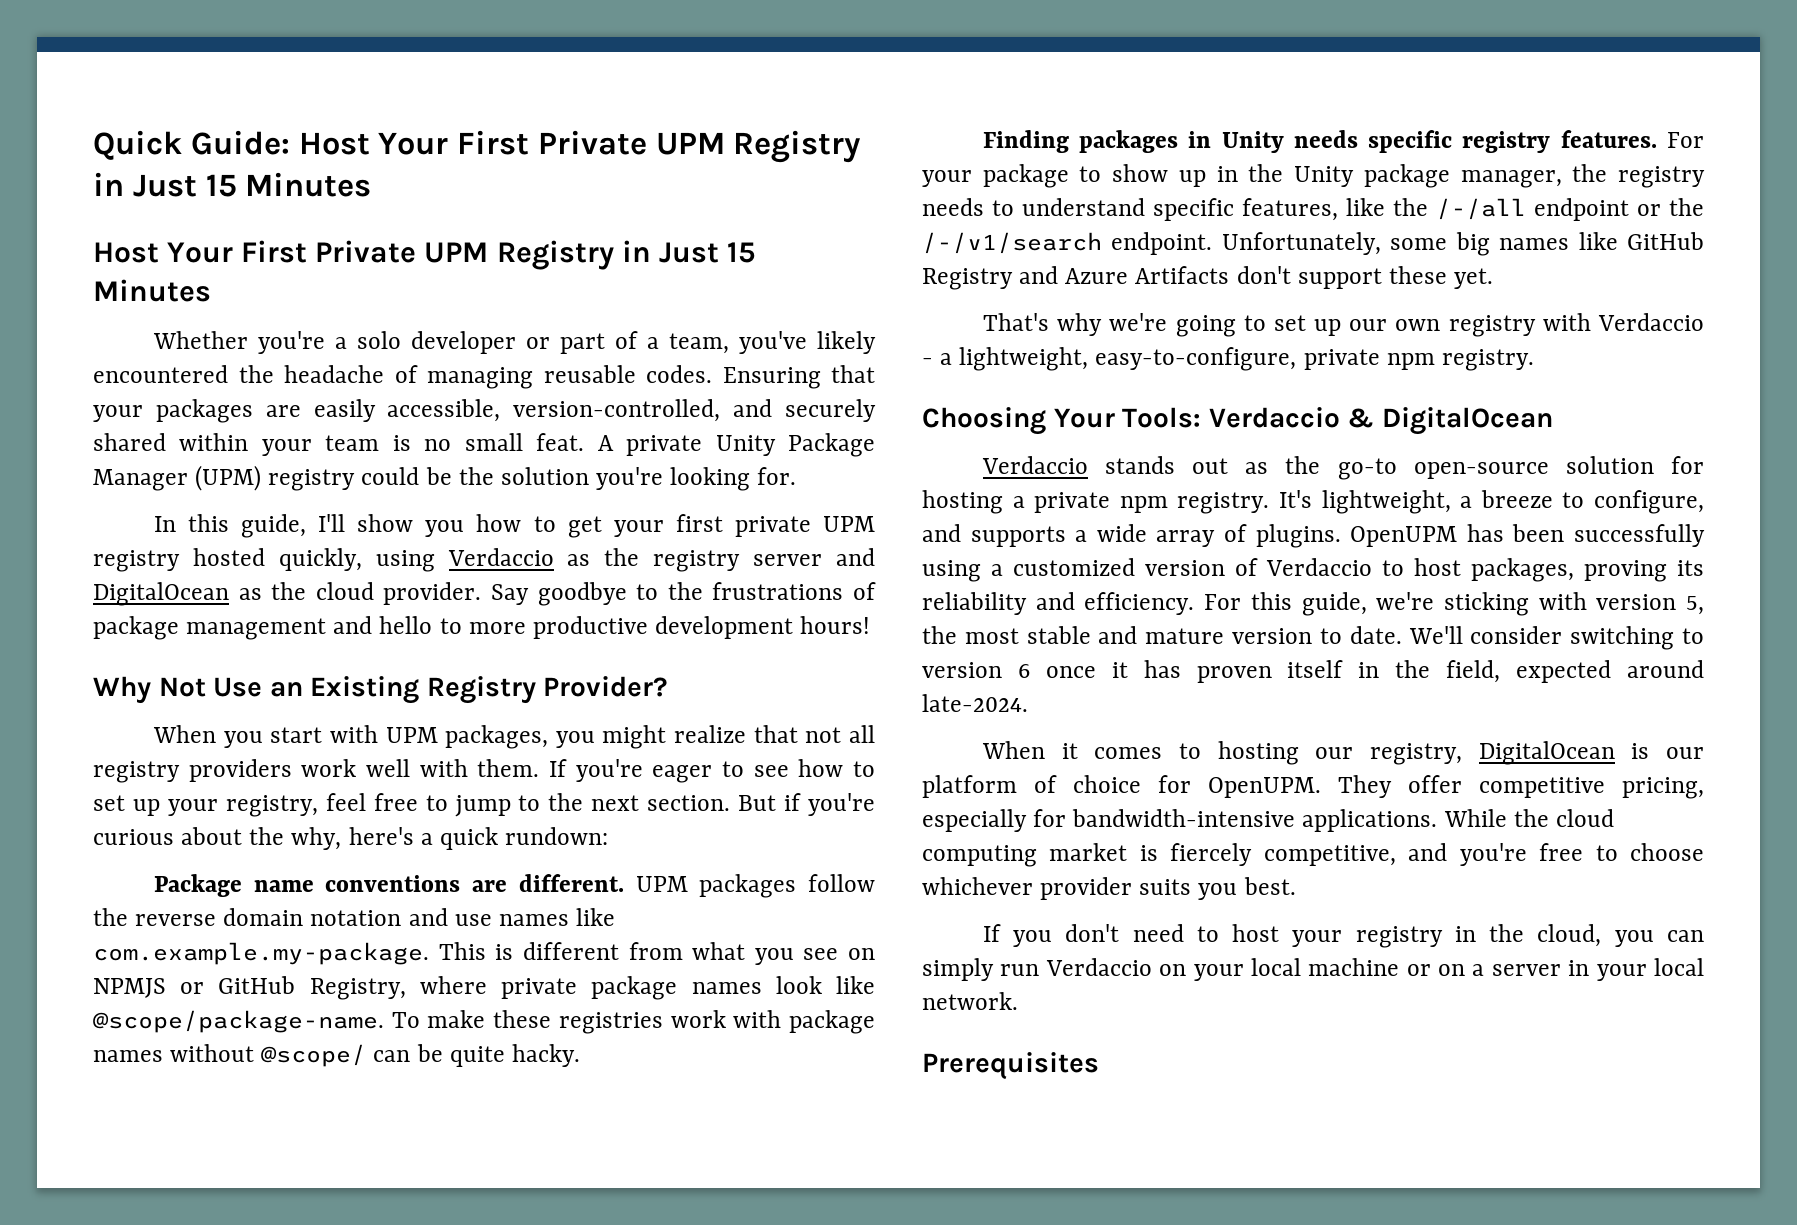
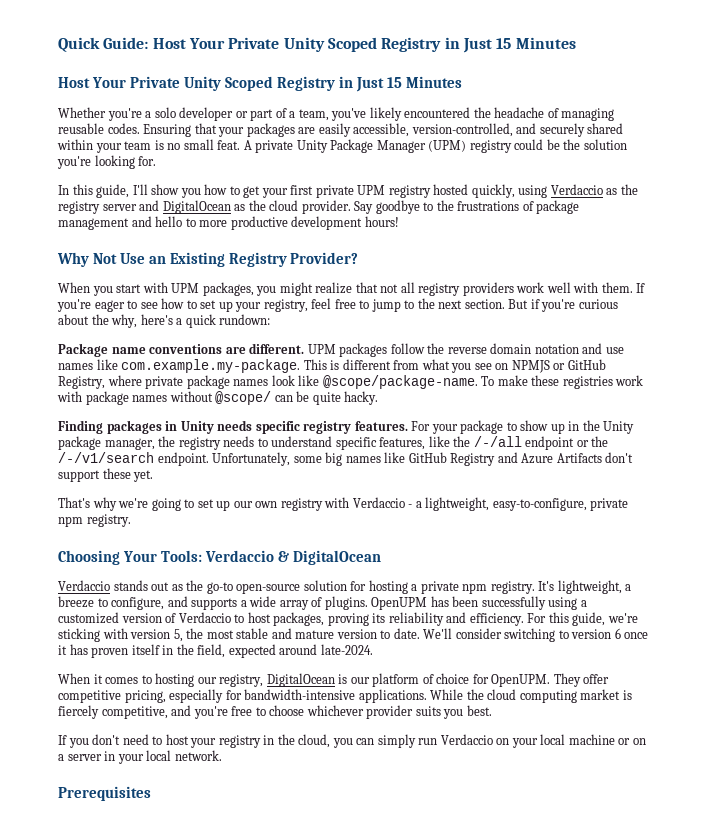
[457,130,725,155] First Private UPM -> [228,37,377,52] Private Unity Scoped
[241,240,489,263] First Private UPM -> [130,76,274,91] Private Unity Scoped

